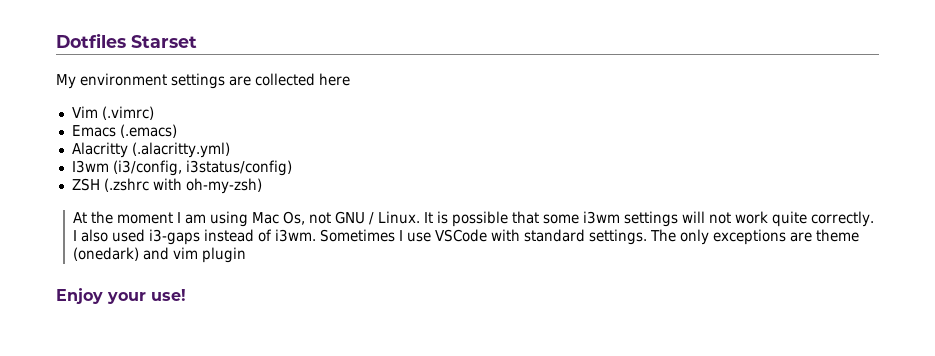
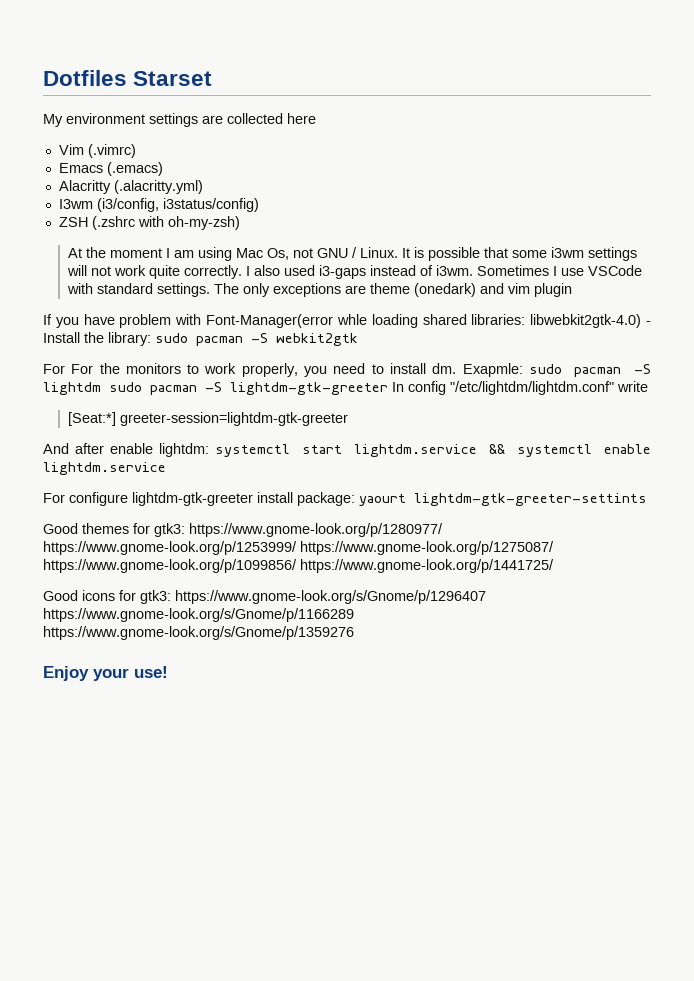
(246, 255) none -> [43,314,651,328] [43,332,358,346] [43,363,652,377] [43,381,648,395] [67,412,348,426] [43,443,651,457] [43,462,166,475] [43,492,647,506] [43,523,443,537] [43,541,554,555] [43,559,554,573] [43,590,486,604] [43,608,354,622] [43,626,354,640] // If you have problem with Font-Manager(error whle loading shared libraries: libwebkit2gtk-4.0) - Install the library: sudo pacman -S webkit2gtk // For For the monitors to work properly, you need to install dm. Exapmle: sudo pacman -S lightdm sudo pacman -S lightdm-gtk-greeter In config "/etc/lightdm/lightdm.conf" write // [Seat:*] greeter-session=lightdm-gtk-greeter // And after enable lightdm: systemctl start lightdm.service && systemctl enable lightdm.service // For configure lightdm-gtk-greeter install package: yaourt lightdm-gtk-greeter-settints // Good themes for gtk3: https://www.gnome-look.org/p/1280977/ https://www.gnome-look.org/p/1253999/ https://www.gnome-look.org/p/1275087/ https://www.gnome-look.org/p/1099856/ https://www.gnome-look.org/p/1441725/ // Good icons for gtk3: https://www.gnome-look.org/s/Gnome/p/1296407 https://www.gnome-look.org/s/Gnome/p/1166289 https://www.gnome-look.org/s/Gnome/p/1359276

